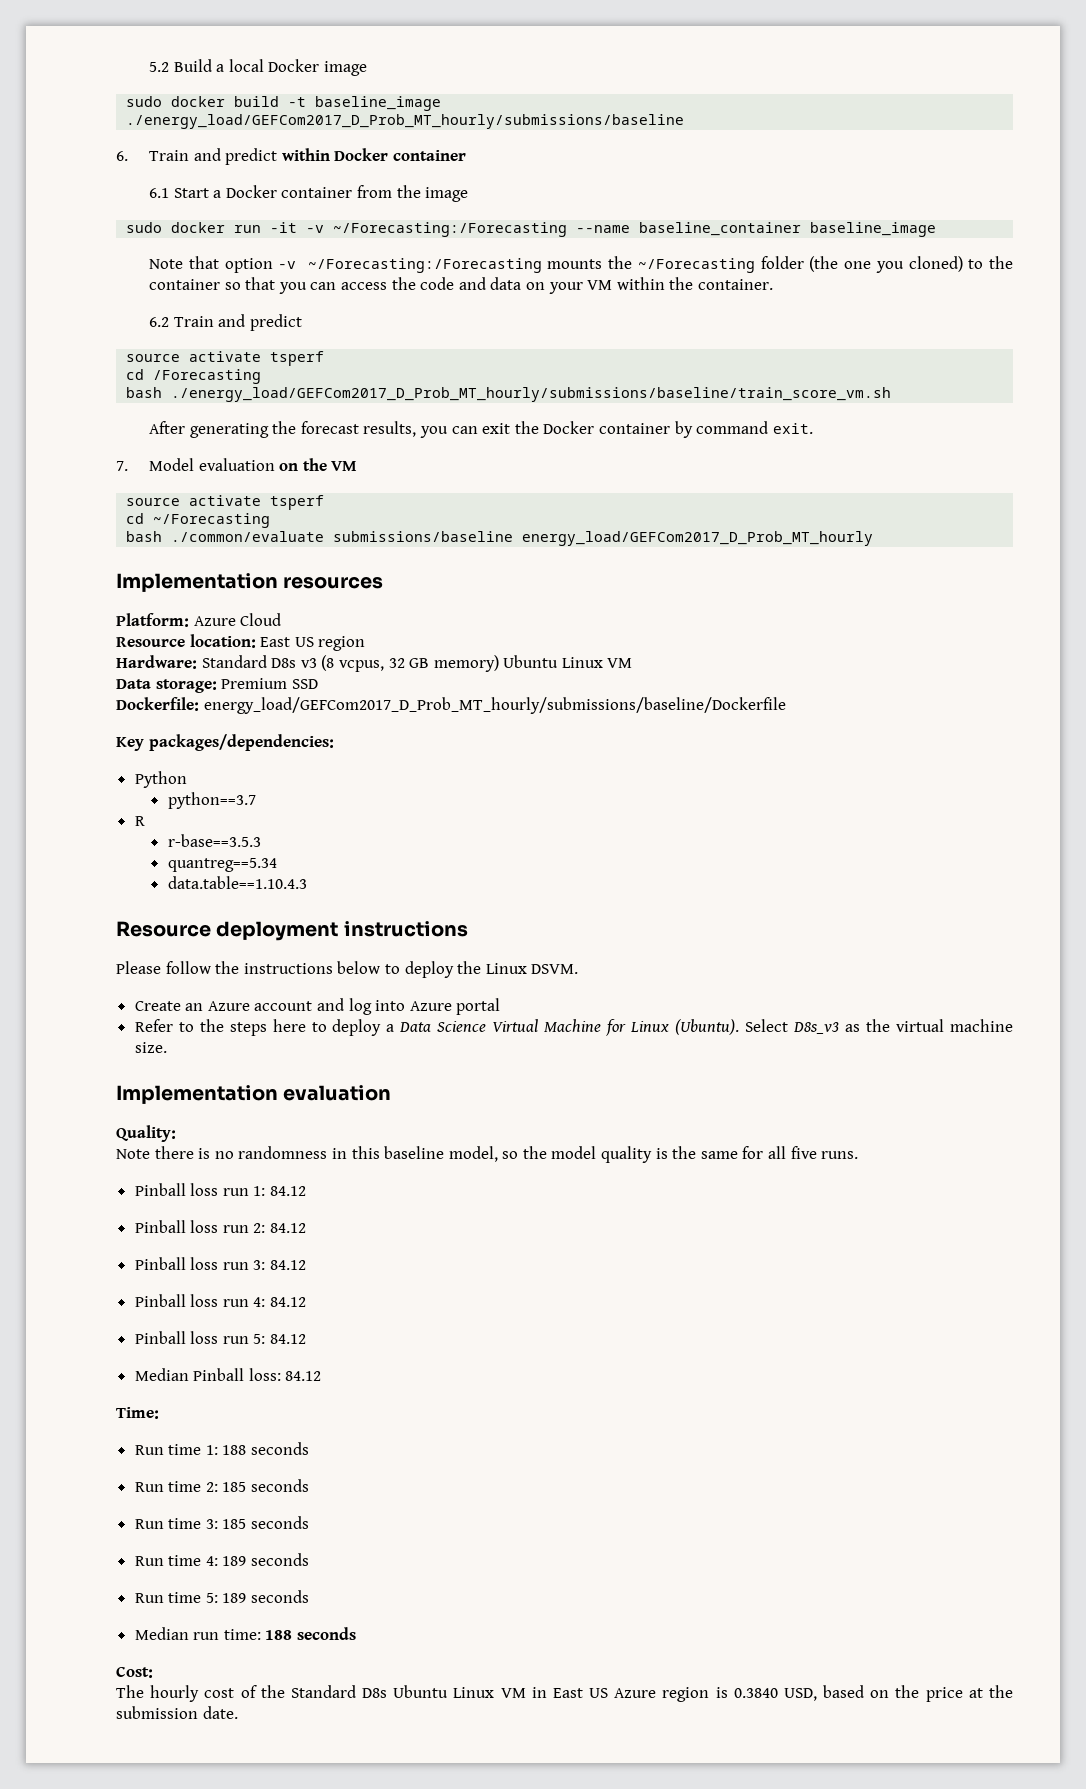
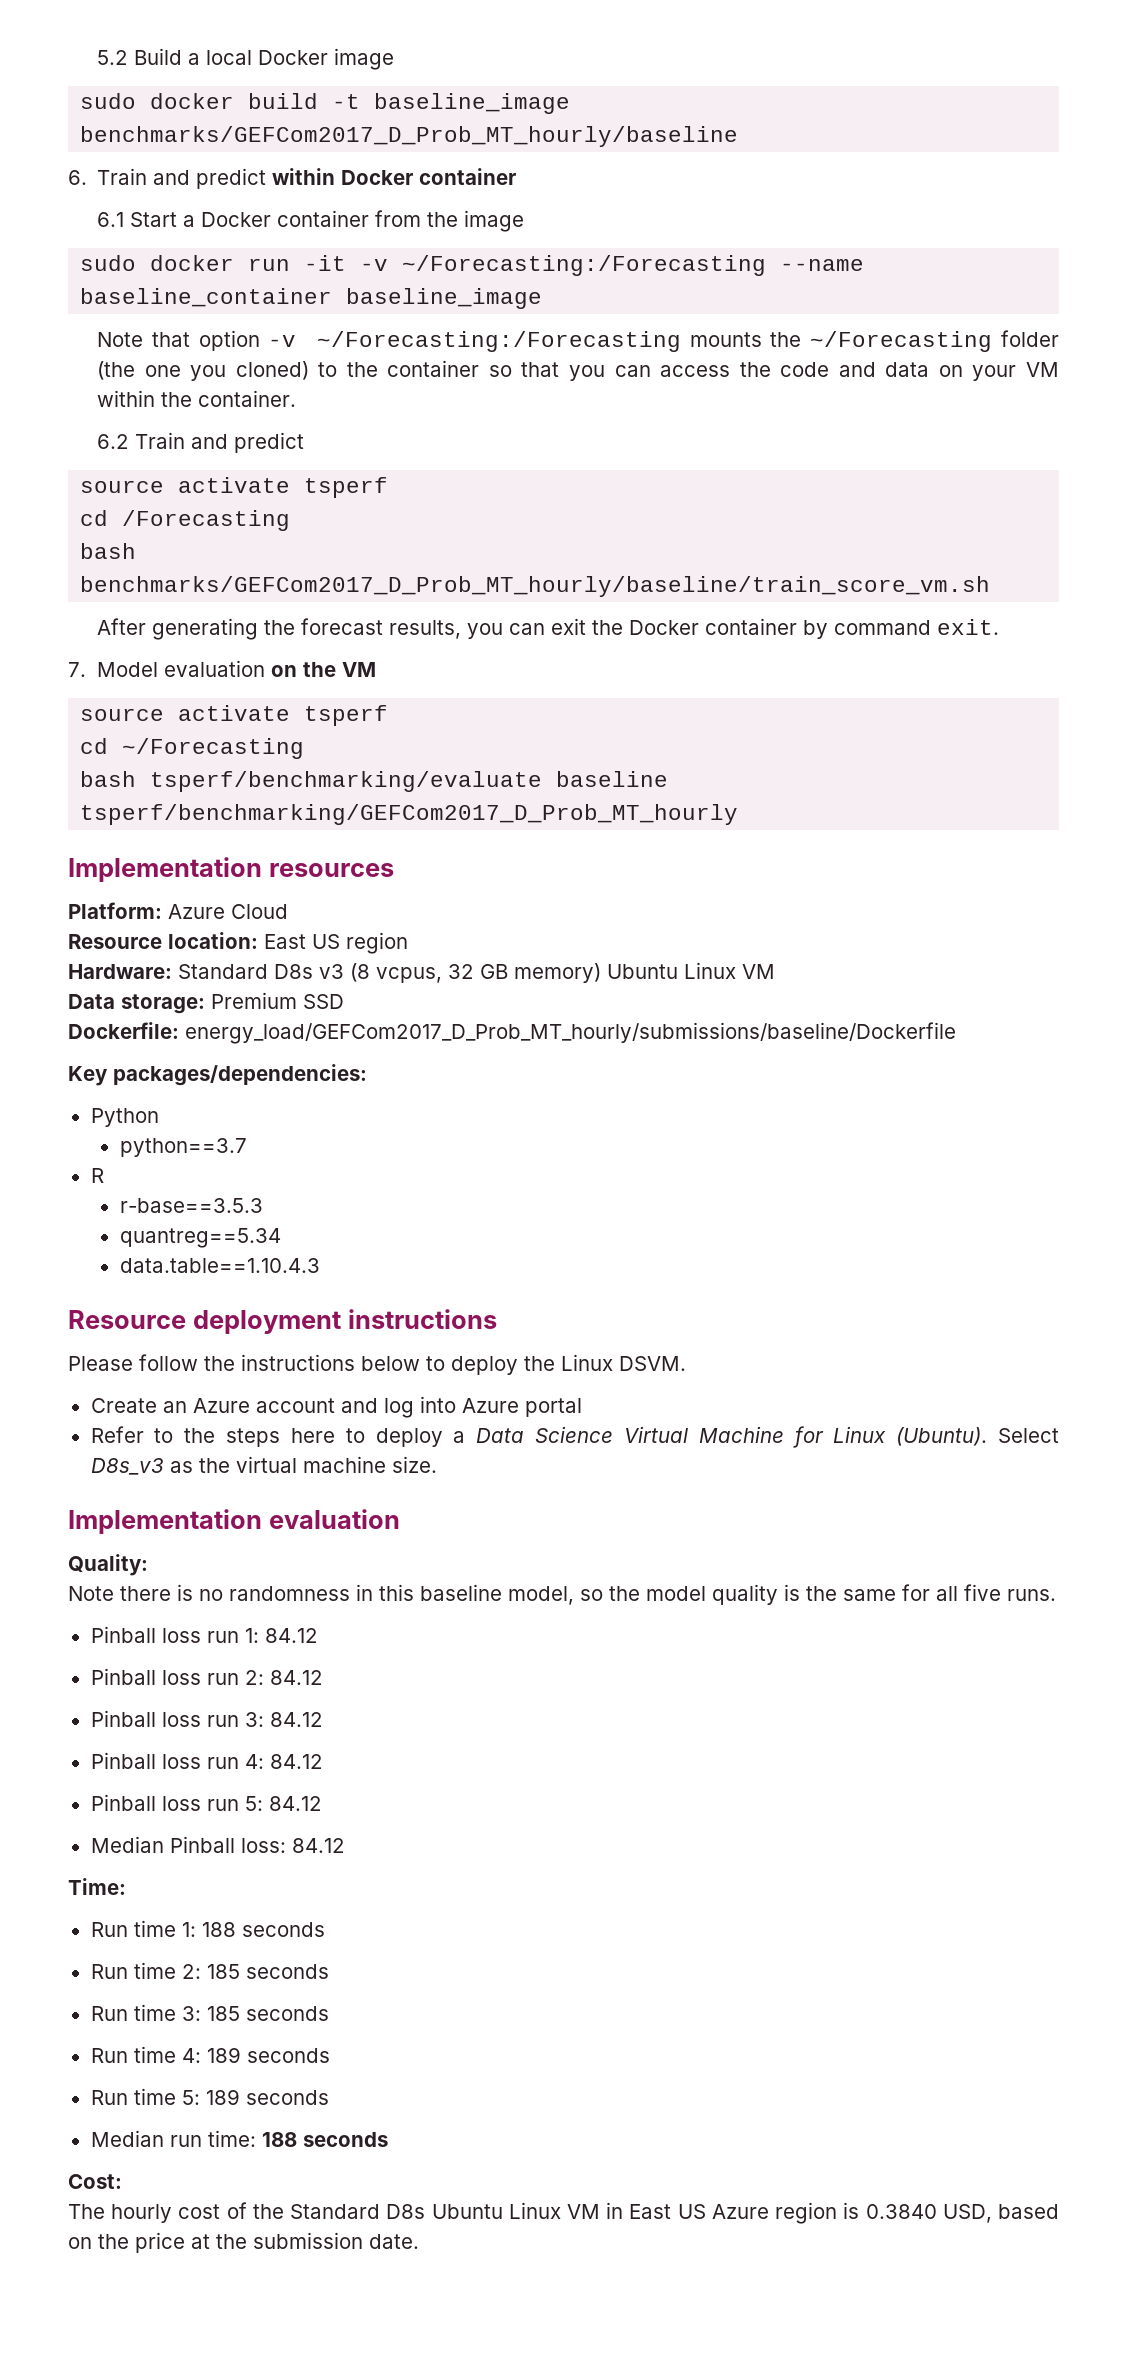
[126,114,685,129] ./energy_load/GEFCom2017_D_Prob_MT_hourly/submissions/baseline -> [80,126,739,147] benchmarks/GEFCom2017_D_Prob_MT_hourly/baseline
[171,387,892,402] ./energy_load/GEFCom2017_D_Prob_MT_hourly/submissions/baseline/train_score_vm.sh -> [80,576,991,597] benchmarks/GEFCom2017_D_Prob_MT_hourly/baseline/train_score_vm.sh
[171,531,874,546] ./common/evaluate submissions/baseline energy_load/GEFCom2017_D_Prob_MT_hourly -> [150,771,669,792] [80,804,739,825] tsperf/benchmarking/evaluate baseline tsperf/benchmarking/GEFCom2017_D_Prob_MT_hourly

